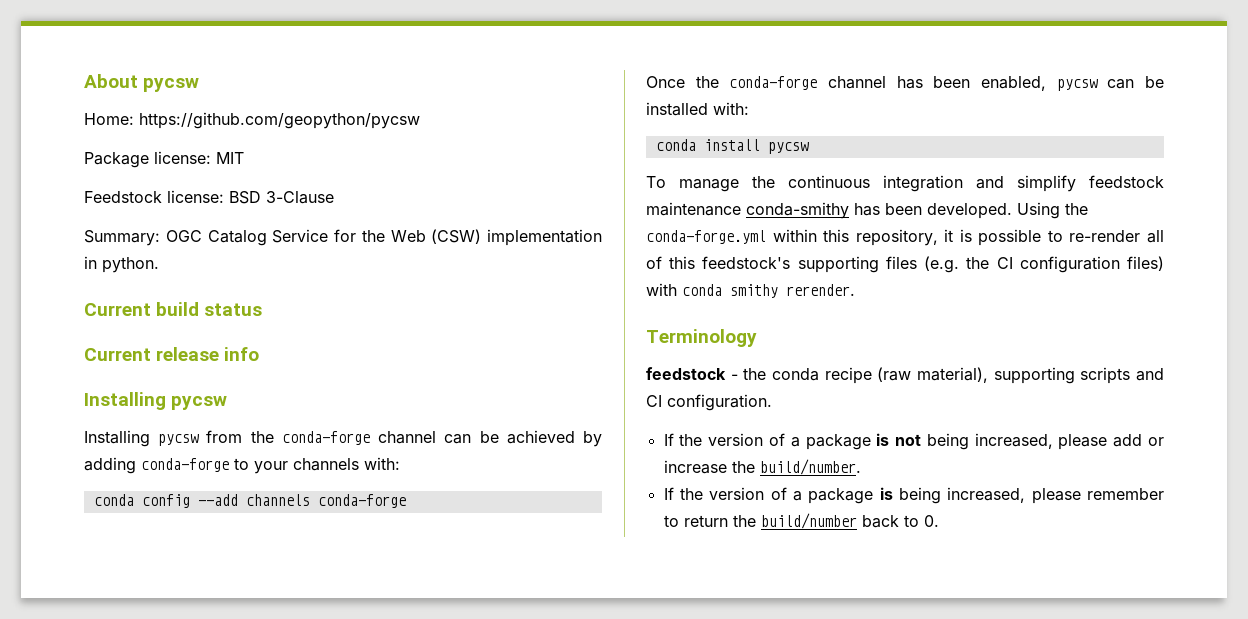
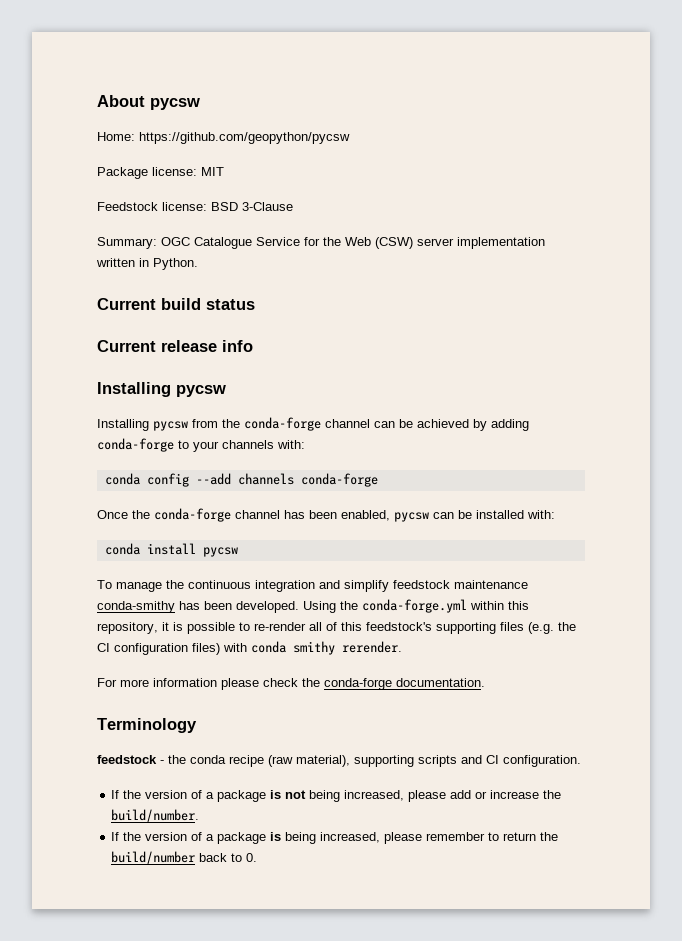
[207,230,267,246] Catalog -> [194,237,252,249] Catalogue
[487,229,602,246] [84,256,159,273] implementation in python. -> [417,237,545,249] [96,258,198,270] server implementation written in Python.
(855, 290) none -> [97,678,485,690] // For more information please check the conda-forge documentation.

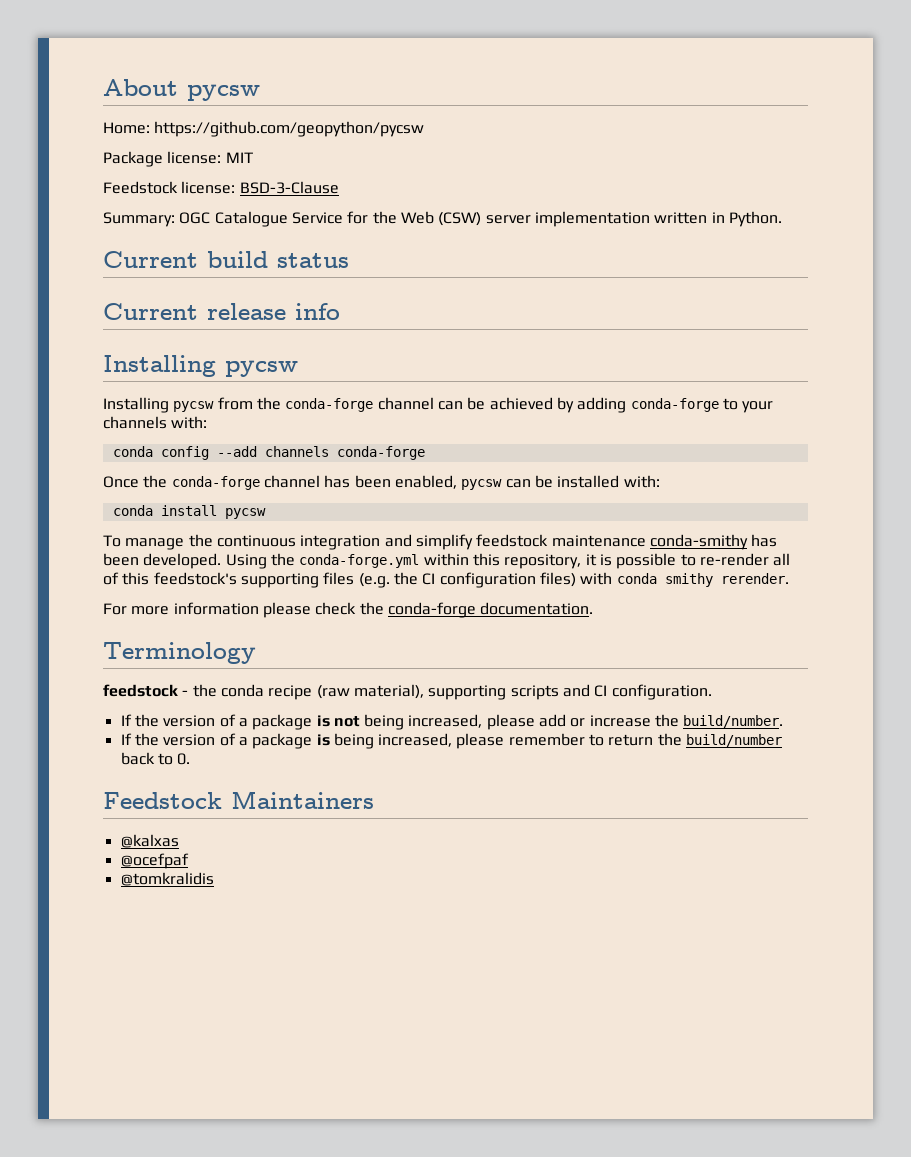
[211,202,293,211] BSD 3-Clause -> [239,181,339,194] BSD-3-Clause
(258, 857) none -> [103,791,374,809] [120,834,179,848] [120,853,189,869] [120,872,214,886] // Feedstock Maintainers // @kalxas // @ocefpaf // @tomkralidis

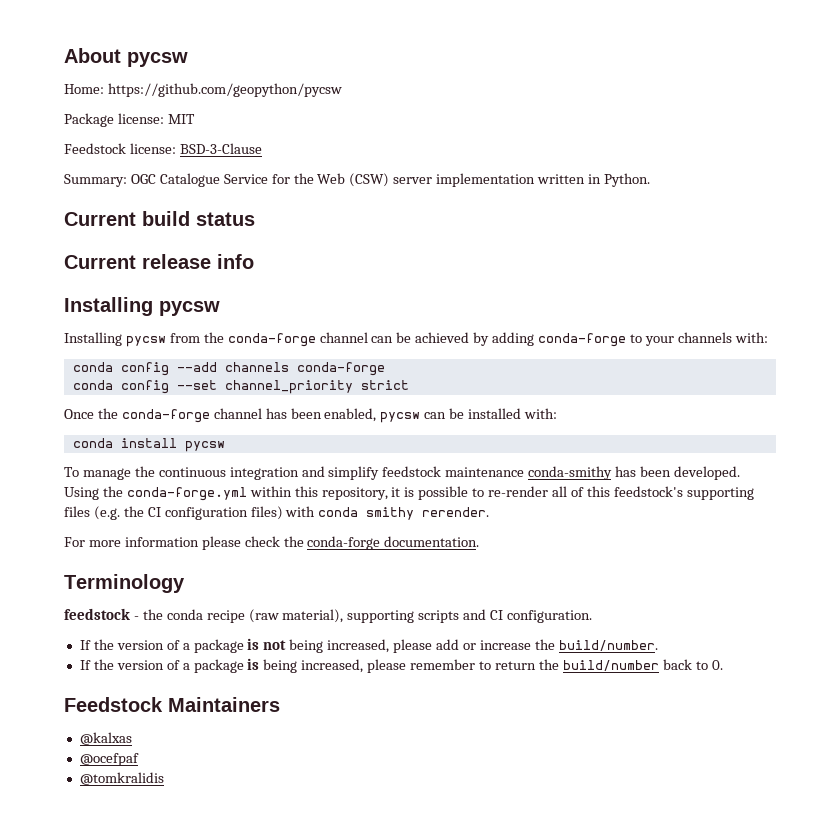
(425, 453) none -> [72,380,409,394] // conda config --set channel_priority strict

